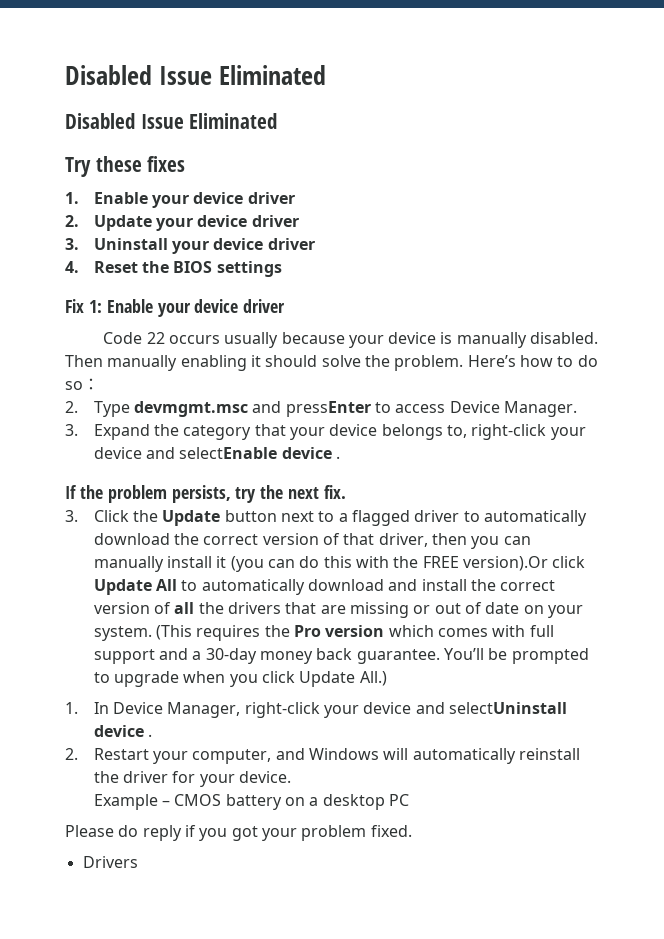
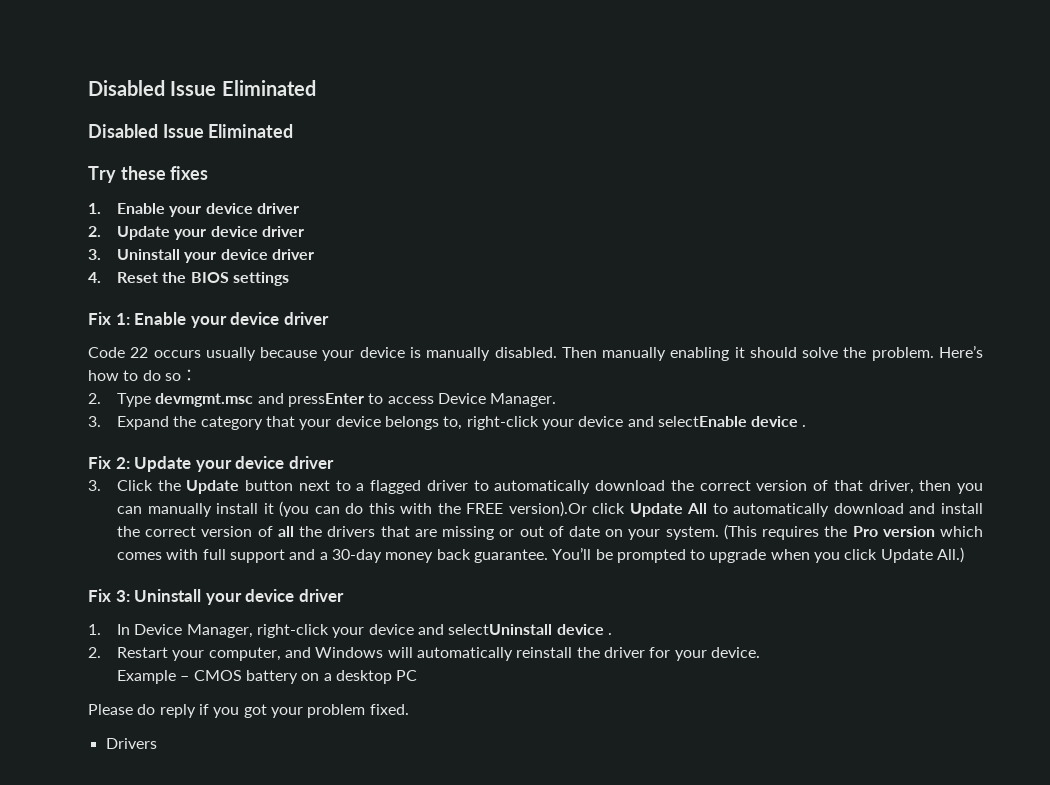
[65,485,347,503] If the problem persists, try the next fix. -> [88,456,334,472] Fix 2: Update your device driver
(387, 678) none -> [88,589,344,605] // Fix 3: Uninstall your device driver

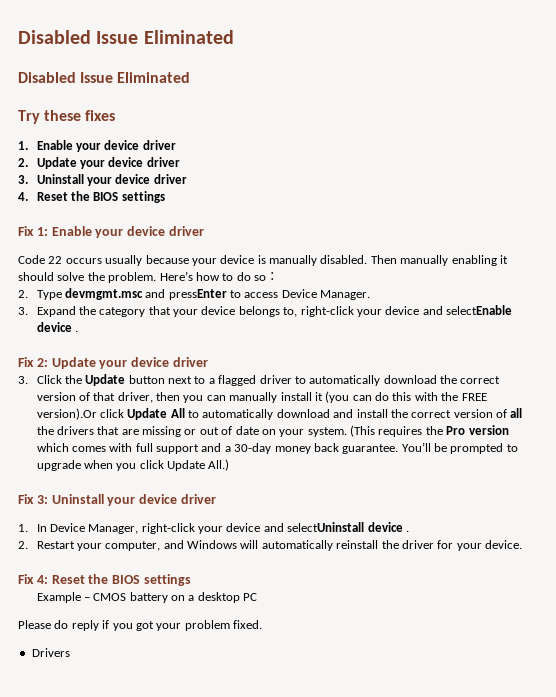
(760, 652) none -> [18,574,191,586] // Fix 4: Reset the BIOS settings

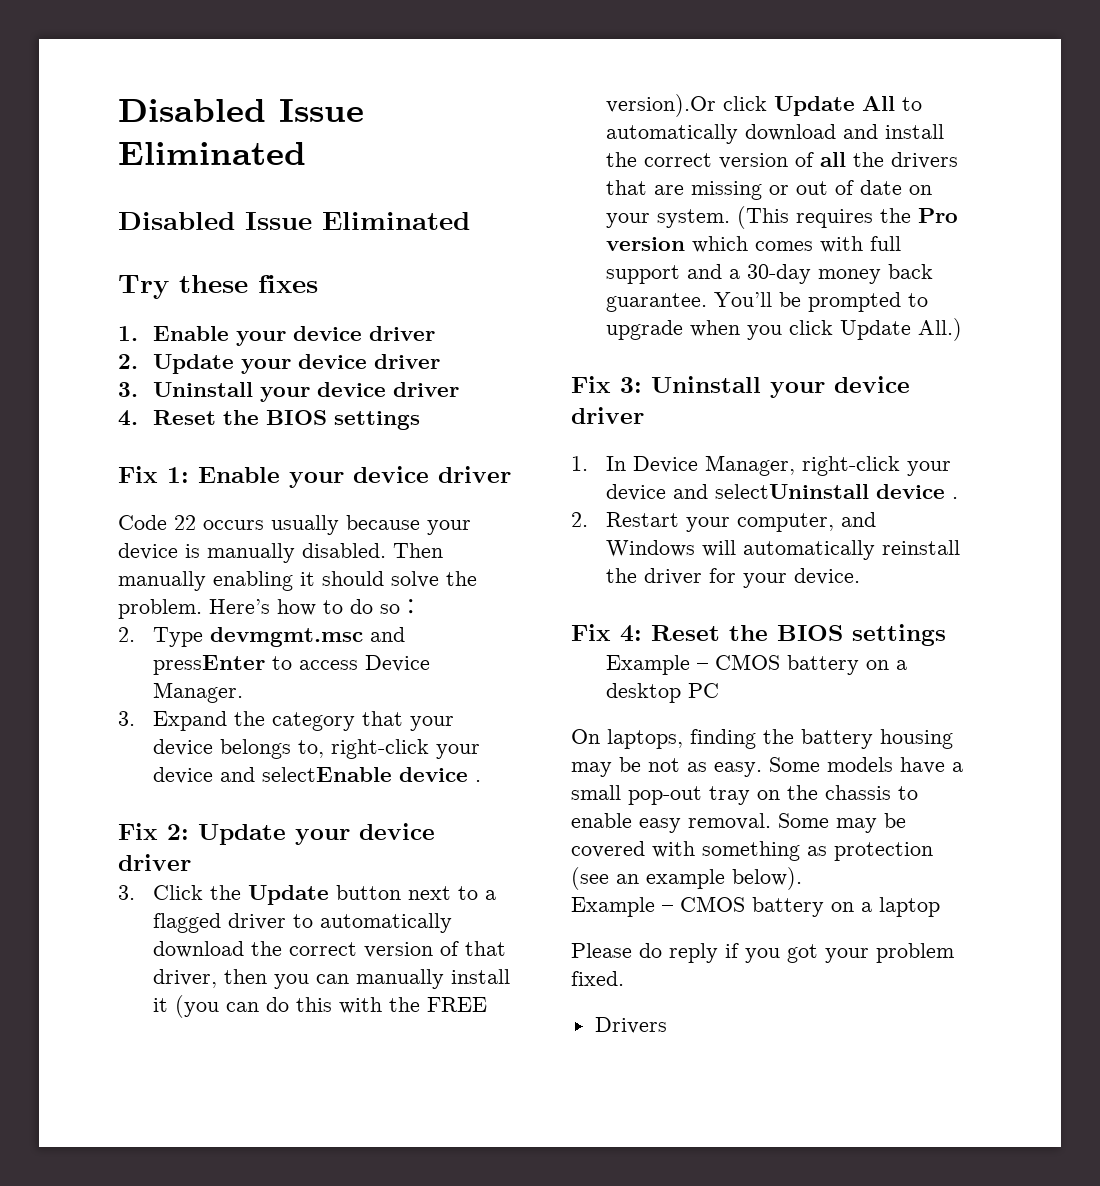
(258, 597) none -> [571,729,953,749] [571,757,963,777] [571,785,918,805] [571,813,906,833] [571,841,933,861] [571,867,802,890] [571,896,940,917] // On laptops, finding the battery housing may be not as easy. Some models have a small pop-out tray on the chassis to enable easy removal. Some may be covered with something as protection (see an example below). // Example – CMOS battery on a laptop

